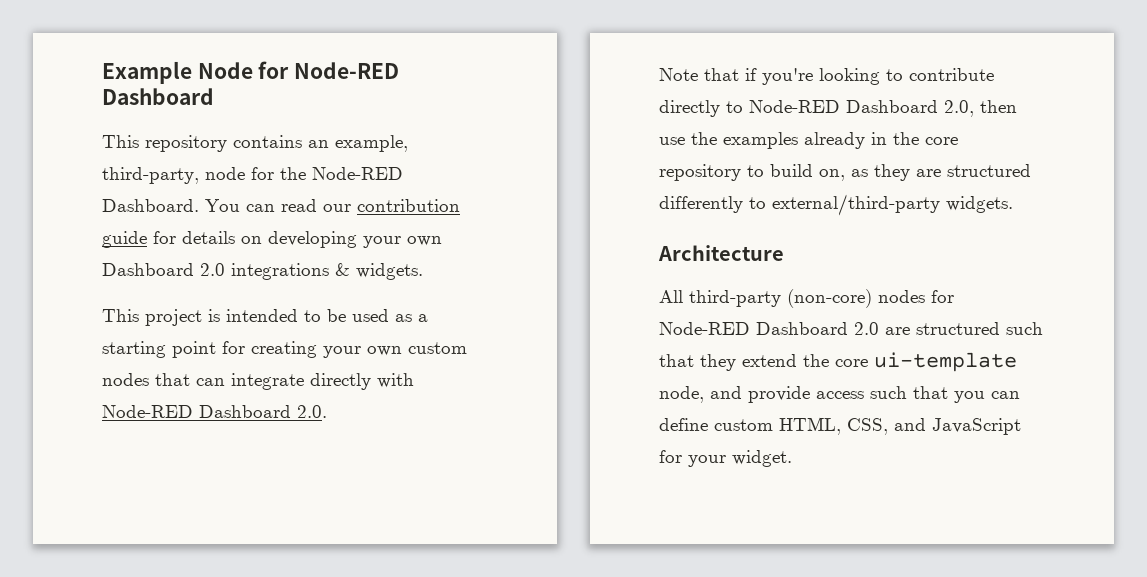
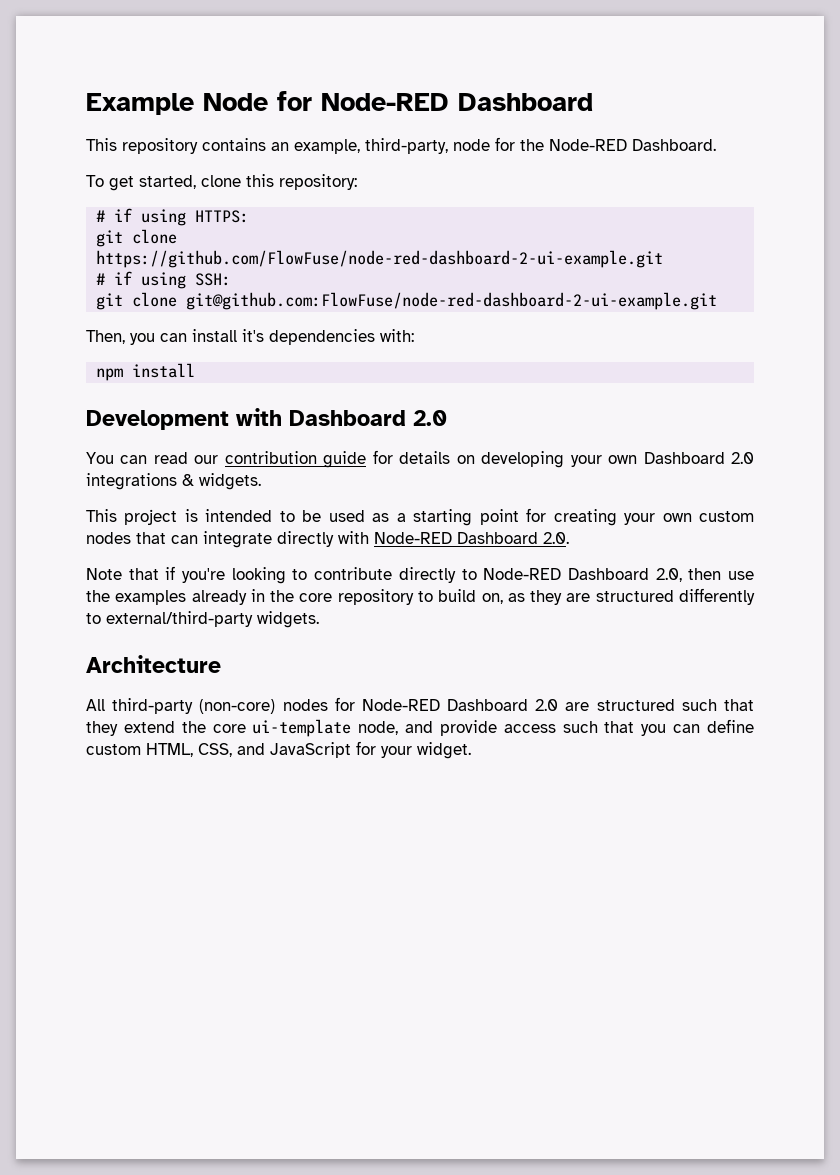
(199, 205) none -> [86,174,357,191] [96,208,250,226] [96,229,178,247] [96,250,664,268] [96,271,232,289] [96,292,718,310] [86,329,414,345] [96,363,196,381] [86,408,447,430] // To get started, clone this repository: // # if using HTTPS: // git clone https://github.com/FlowFuse/node-red-dashboard-2-ui-example.git // # if using SSH: // git clone git@github.com:FlowFuse/node-red-dashboard-2-ui-example.git // Then, you can install it's dependencies with: // npm install // Development with Dashboard 2.0 //

